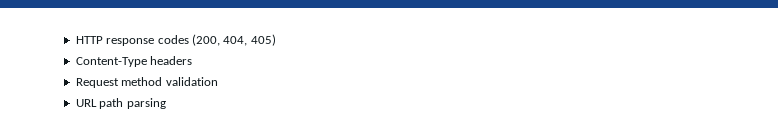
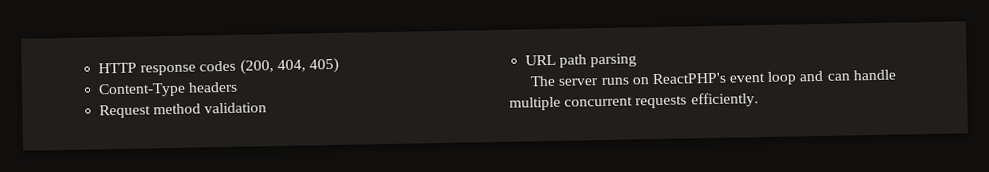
(166, 103) none -> [530,69,896,87] [509,92,759,111] // The server runs on ReactPHP's event loop and can handle multiple concurrent requests efficiently.

